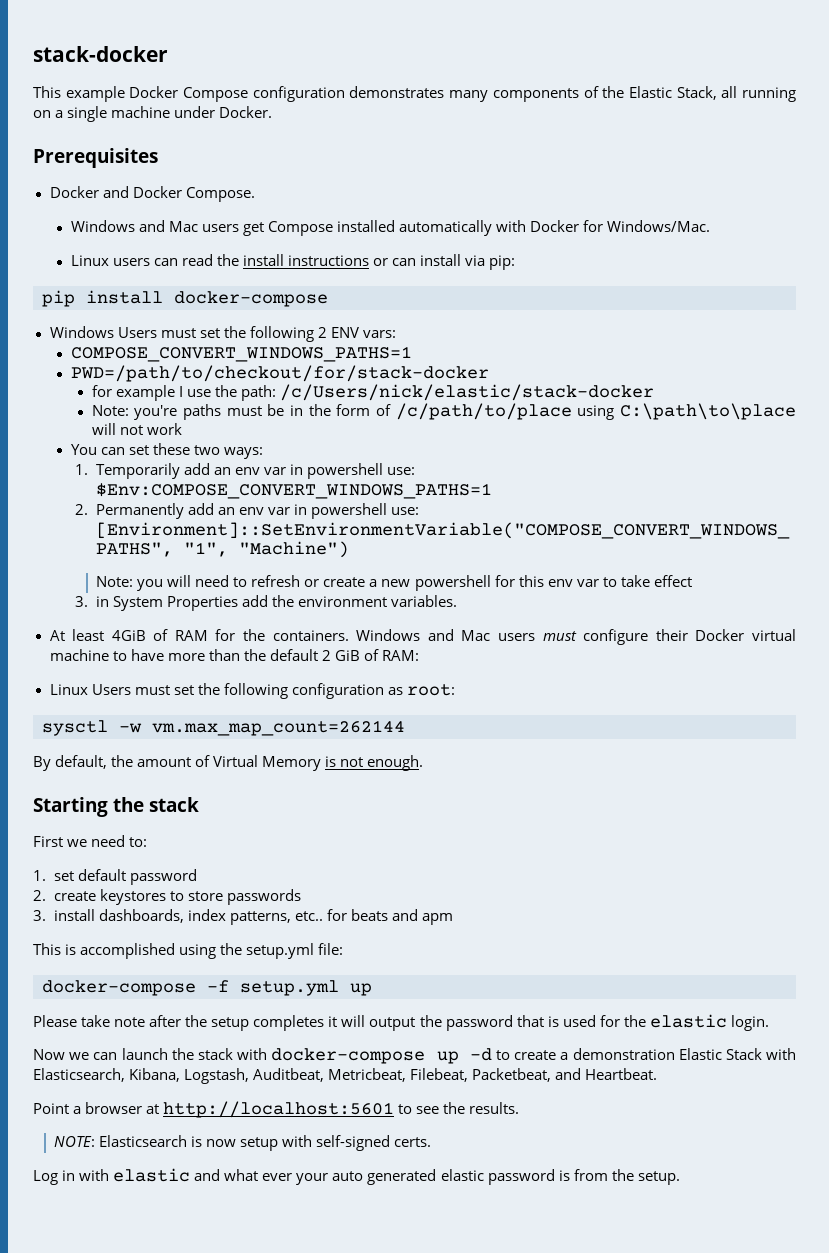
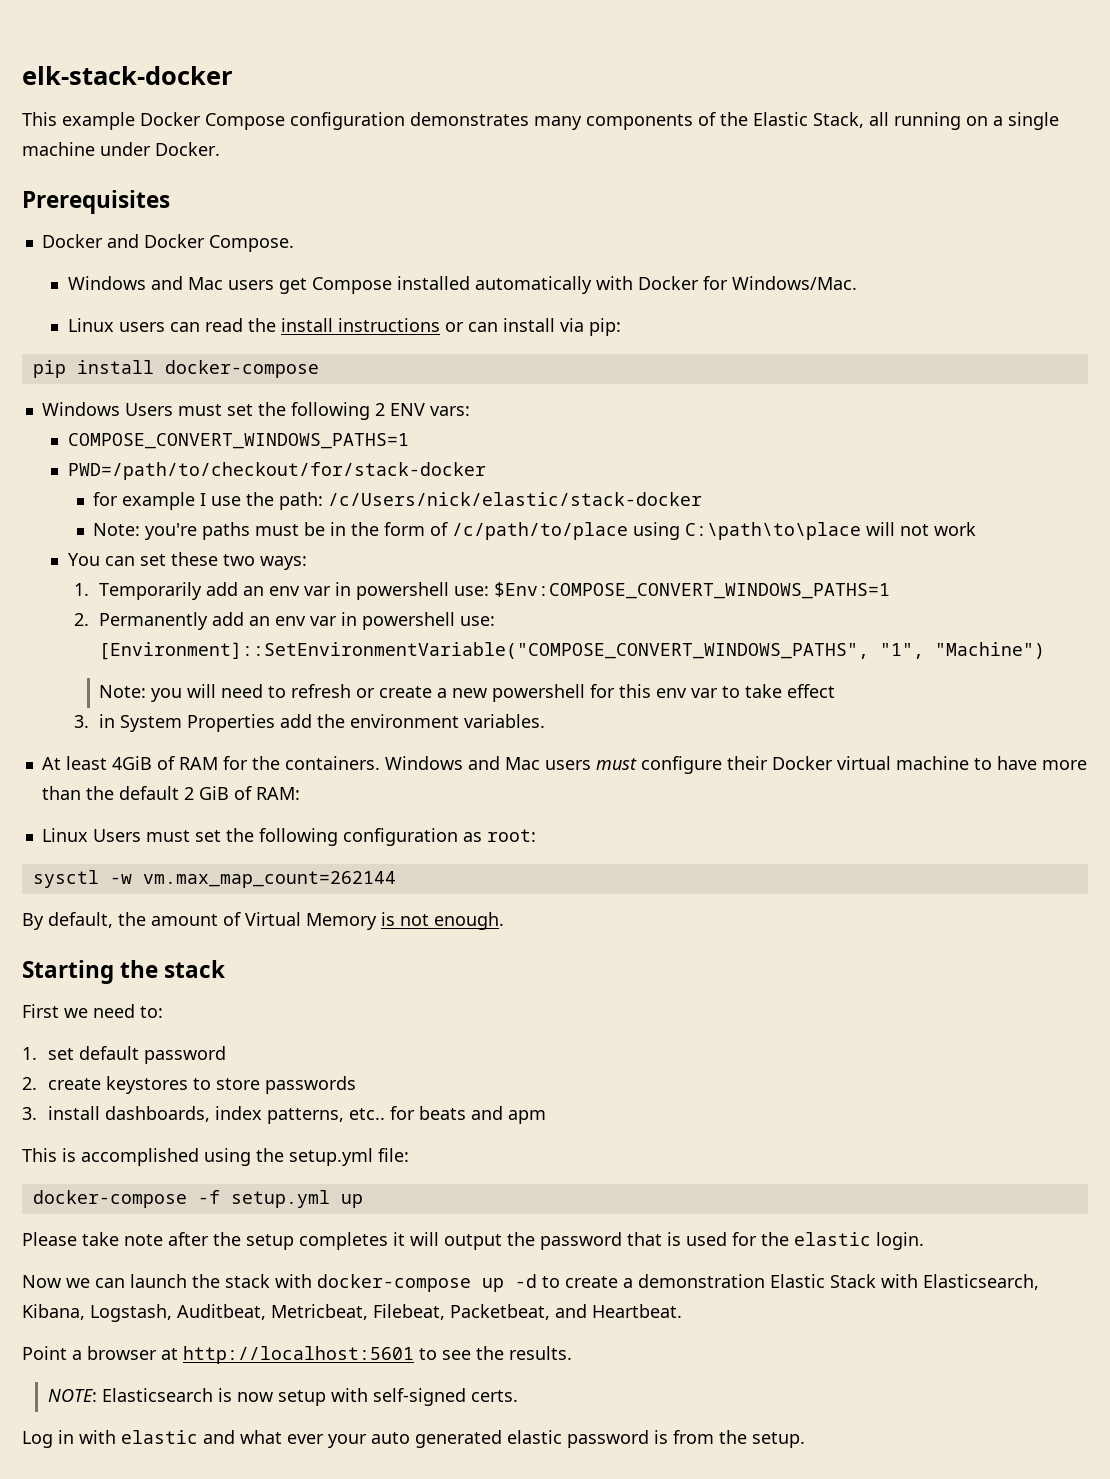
[33,46,168,62] stack-docker -> [22,66,233,85] elk-stack-docker

